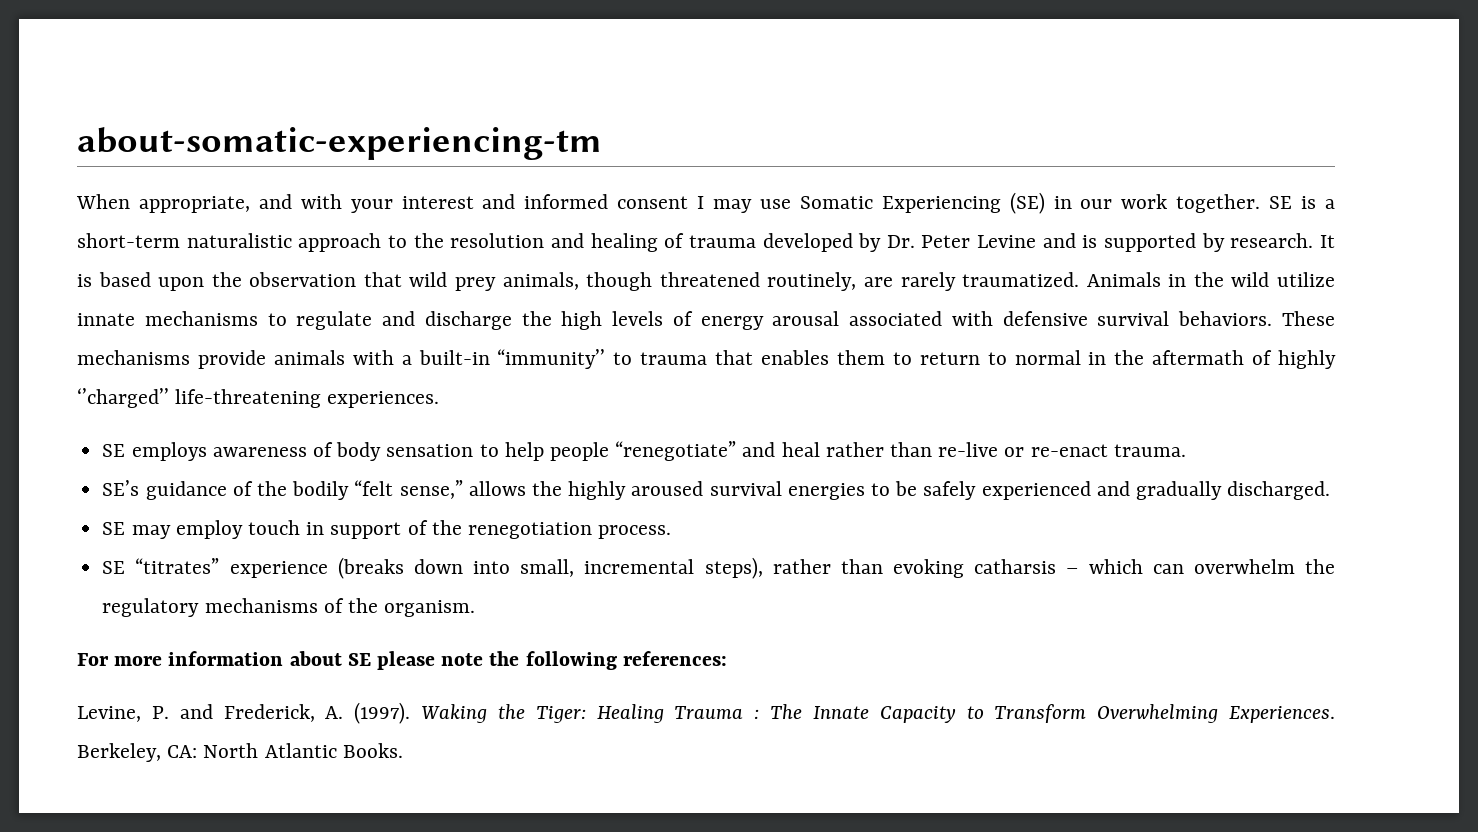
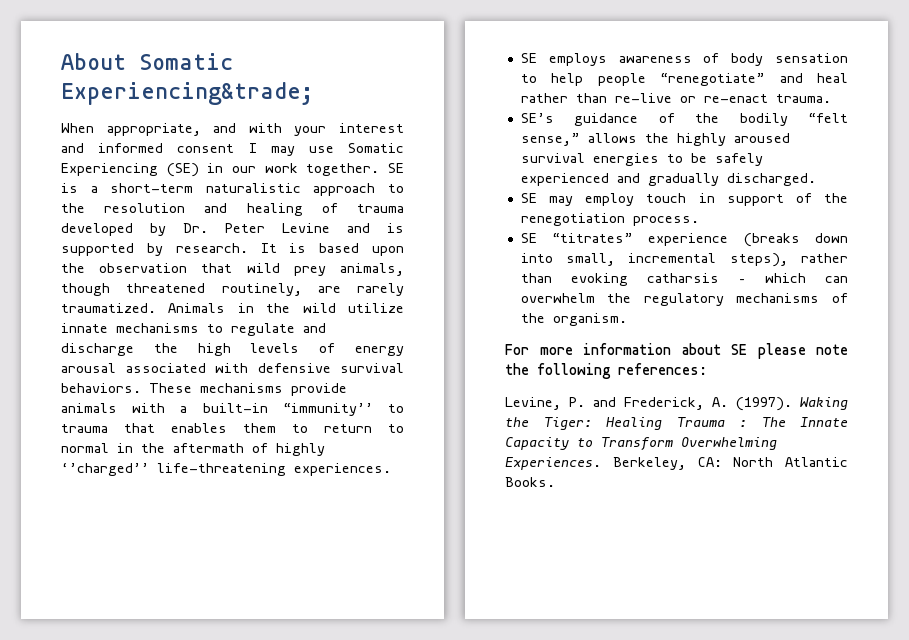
[77,127,602,160] about-somatic-experiencing-tm -> [61,53,233,70] [61,82,314,105] About Somatic Experiencing&trade;

